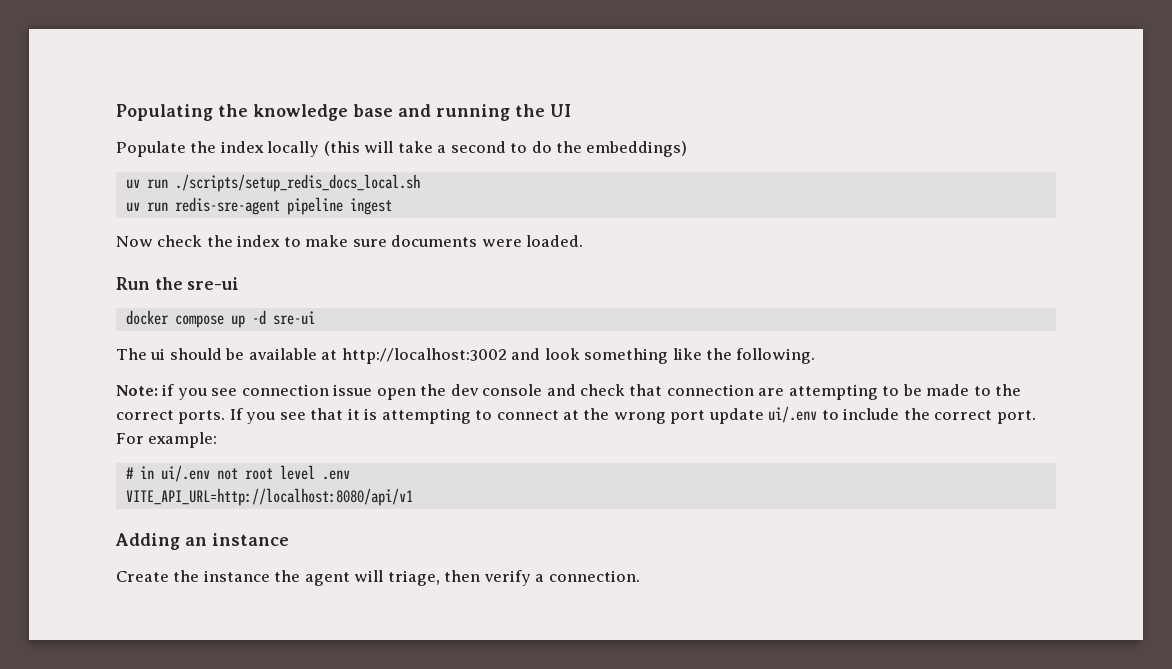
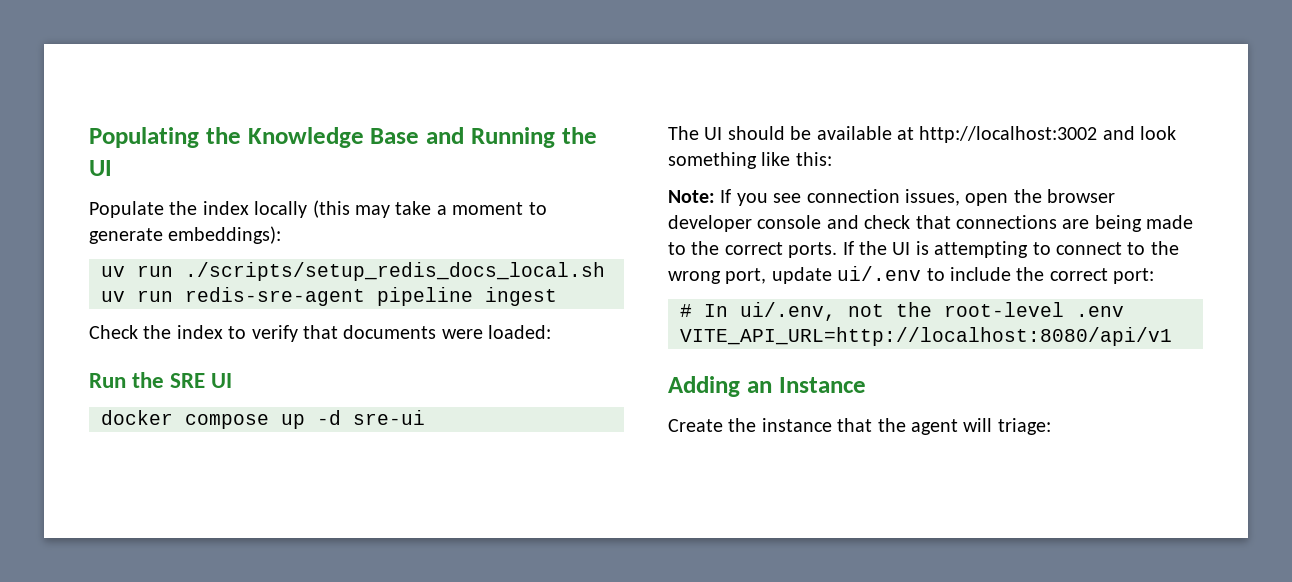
[253,104,510,121] knowledge base and running -> [247,127,555,148] Knowledge Base and Running
[364,141,394,153] will -> [355,205,390,218] may
[450,141,688,157] second to do the embeddings) -> [452,202,547,215] [89,226,282,244] moment to generate embeddings):
[116,235,203,247] Now check -> [89,325,138,339] Check
[305,235,387,247] make sure -> [251,325,338,342] verify that
[526,235,584,247] loaded. -> [488,325,552,339] loaded:
[187,277,240,290] sre-ui -> [170,373,233,388] SRE UI
[150,348,166,360] ui -> [704,127,723,140] UI
[705,348,816,364] the following. -> [795,152,832,166] this:
[162,384,175,396] if -> [720,189,732,203] If
[333,384,373,396] issue -> [905,189,960,206] issues,
[450,384,479,396] dev -> [1047,189,1116,203] [668,215,752,232] browser developer
[666,384,922,400] connection are attempting to be -> [956,215,1142,232] connections are being
[246,408,360,424] you see that it -> [859,241,911,255] the UI
[563,410,580,420] at -> [1127,242,1146,255] to
[670,410,706,424] port -> [725,268,767,284] port,
[996,410,1036,424] [116,432,218,448] [125,465,315,482] port. For example: // # in ui/.env not root level -> [1113,268,1155,284] [680,302,1064,321] port: // # In ui/.env, not the root-level
[212,533,289,546] instance -> [778,377,866,393] Instance
(270, 576) none -> [837,418,873,432] that
[387,570,640,586] triage, then verify a connection. -> [997,418,1051,435] triage:

